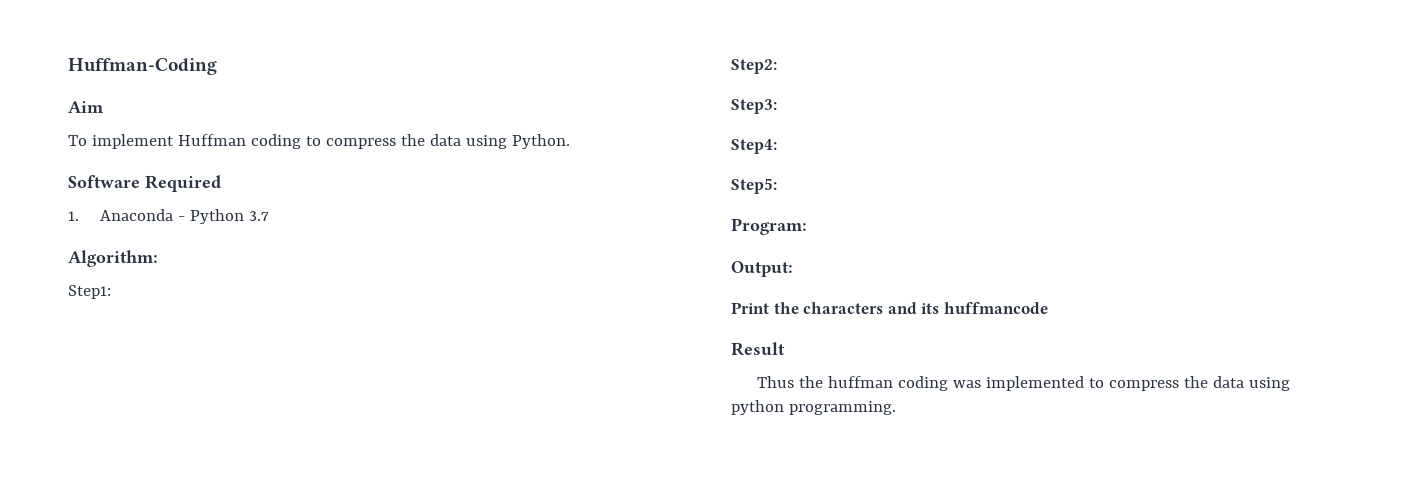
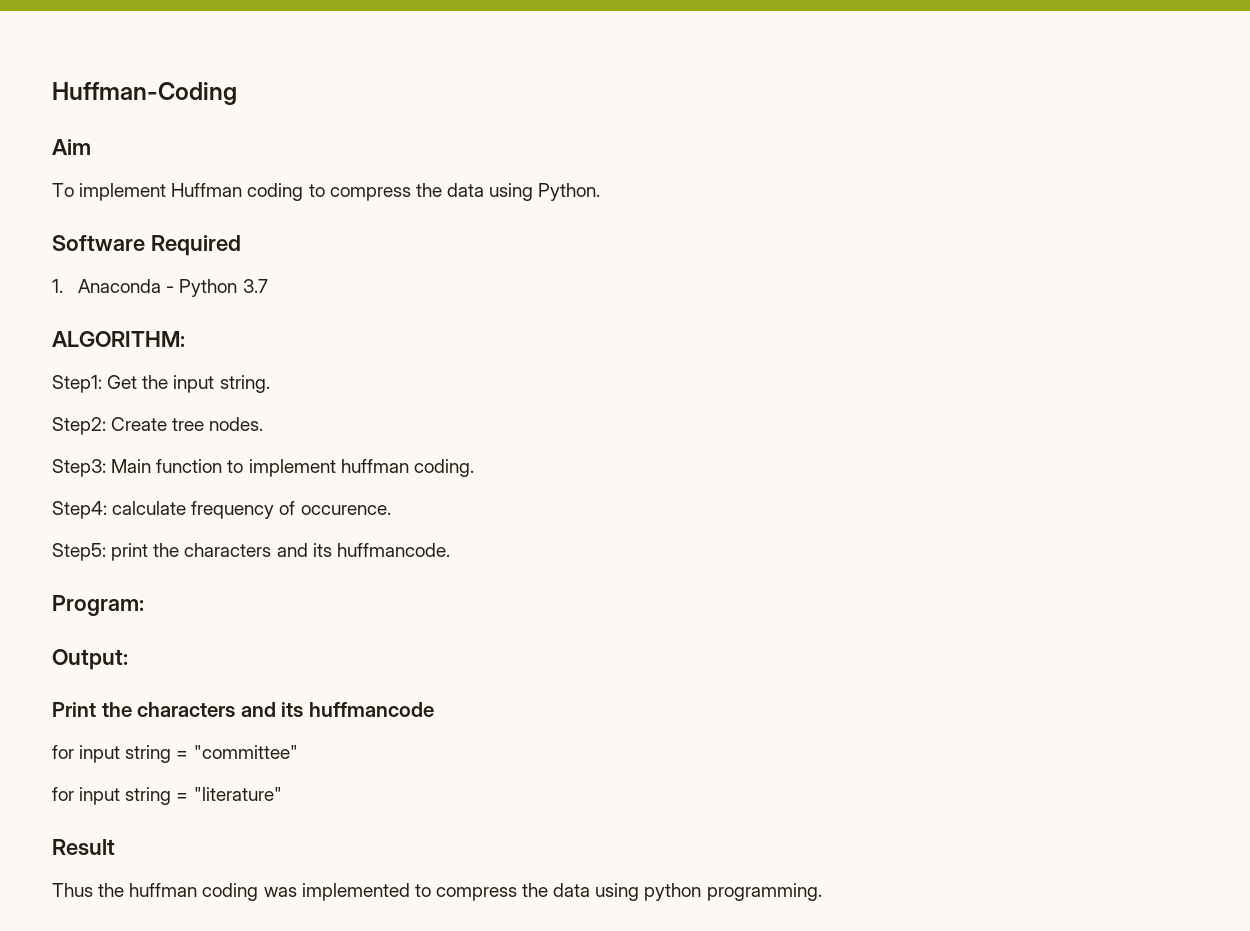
[68,250,158,267] Algorithm: -> [52,331,185,347] ALGORITHM:
[731,59,777,74] [731,99,777,114] [731,139,777,154] [731,178,777,194] // Step2: // Step3: // Step4: // Step5: -> [107,375,270,393] [52,417,264,435] [52,459,474,477] [52,501,391,519] [52,543,450,561] Get the input string. // Step2: Create tree nodes. // Step3: Main function to implement huffman coding. // Step4: calculate frequency of occurence. // Step5: print the characters and its huffmancode.
(1048, 308) none -> [52,745,298,763] [52,787,282,805] // for input string = "committee" // for input string = "literature"

